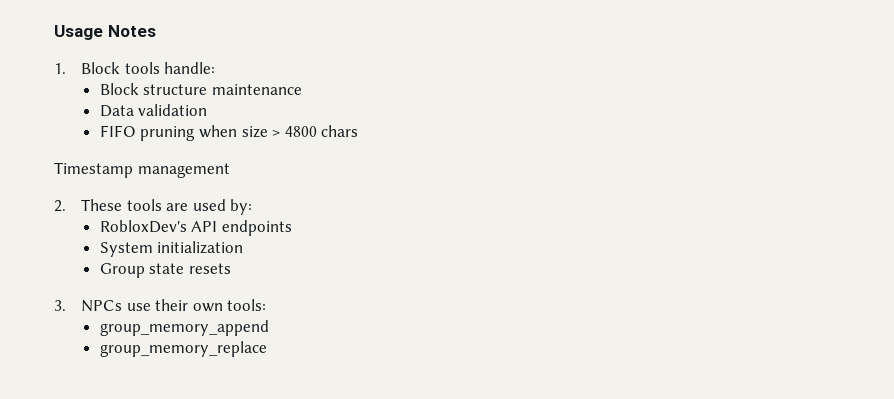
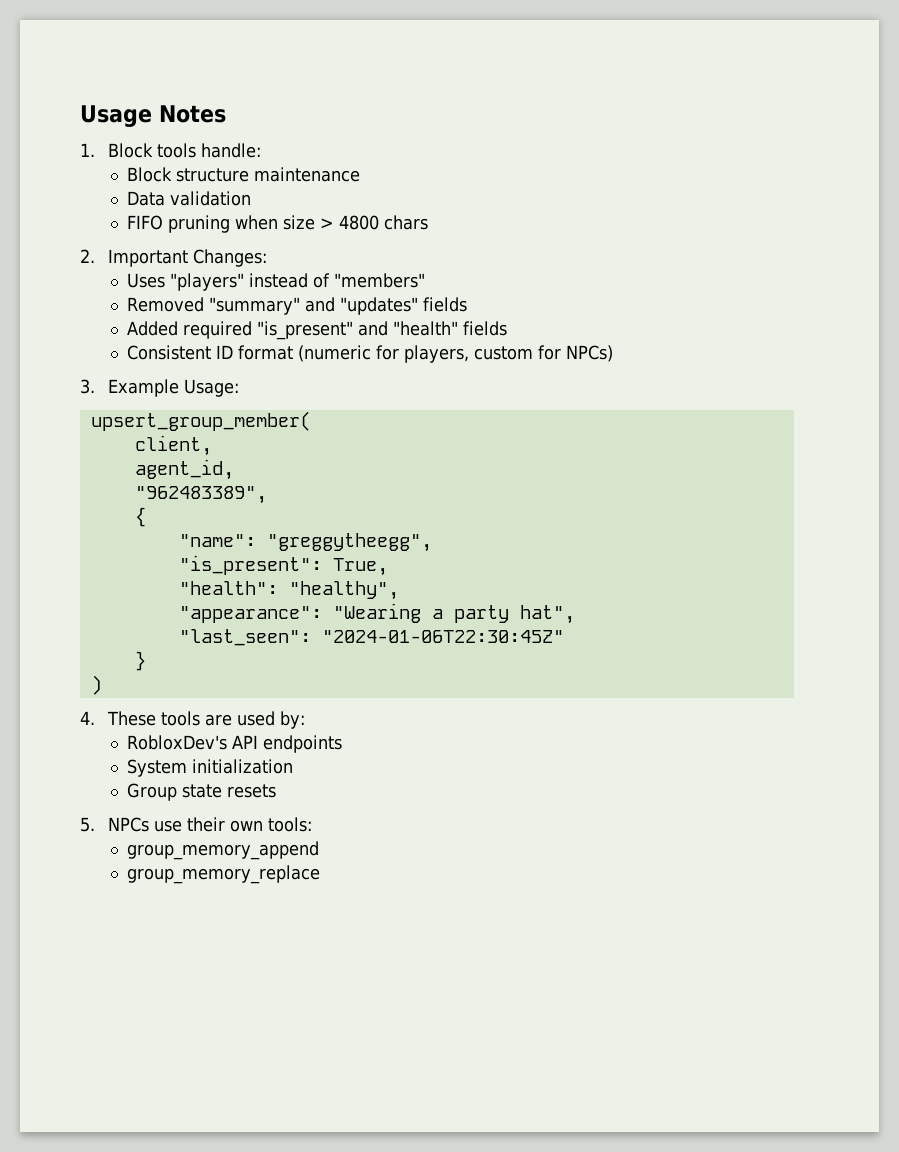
[54,162,230,178] [54,200,66,212] Timestamp management // 2. -> [80,249,267,267] [127,273,426,291] [127,297,468,315] [127,321,508,340] [127,345,614,363] [80,379,239,397] [90,411,311,431] [134,435,212,456] [134,459,234,480] [134,486,267,504] [134,507,146,527] [178,533,432,552] [178,555,388,576] [178,581,399,600] [178,603,575,624] [178,629,564,646] [134,651,146,671] [90,675,102,695] [80,711,95,725] 2. Important Changes: // Uses "players" instead of "members" // Removed "summary" and "updates" fields // Added required "is_present" and "health" fields // Consistent ID format (numeric for players, custom for NPCs) // 3. Example Usage: // upsert_group_member( // client, // agent_id, // "962483389", // { // "name": "greggytheegg", // "is_present": True, // "health": "healthy", // "appearance": "Wearing a party hat", // "last_seen": "2024-01-06T22:30:45Z" // } // ) // 4.
[54,300,66,311] 3. -> [80,817,95,832] 5.

